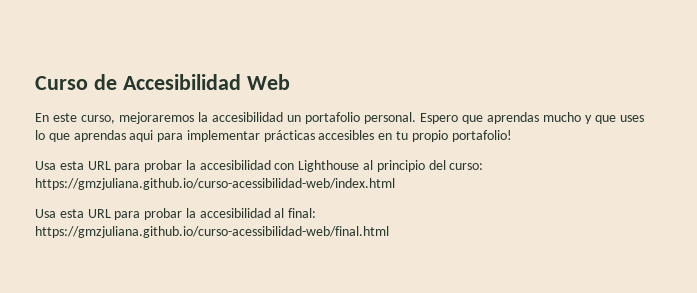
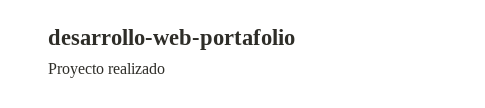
[35,74,290,90] [35,112,644,124] [35,130,512,142] [35,160,484,172] [35,178,395,190] [35,208,317,220] [35,226,389,238] Curso de Accesibilidad Web // En este curso, mejoraremos la accesibilidad un portafolio personal. Espero que aprendas mucho y que uses lo que aprendas aqui para implementar prácticas accesibles en tu propio portafolio! // Usa esta URL para probar la accesibilidad con Lighthouse al principio del curso: https://gmzjuliana.github.io/curso-acessibilidad-web/index.html // Usa esta URL para probar la accesibilidad al final: https://gmzjuliana.github.io/curso-acessibilidad-web/final.html -> [48,29,295,50] [48,63,166,78] desarrollo-web-portafolio // Proyecto realizado

